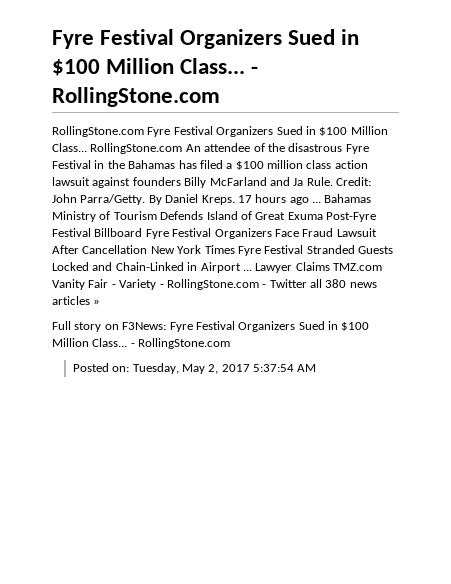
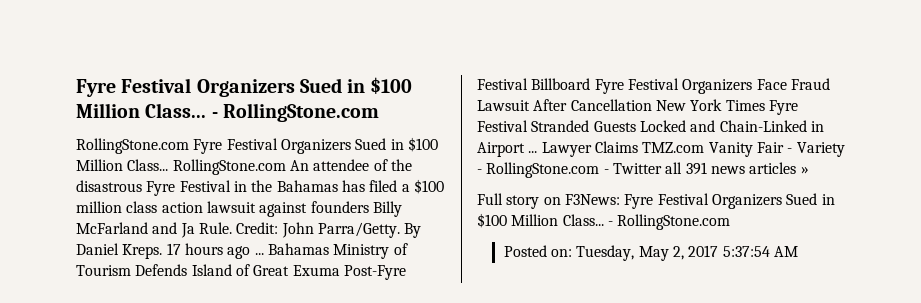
[325,279,347,288] 380 -> [685,162,707,175] 391

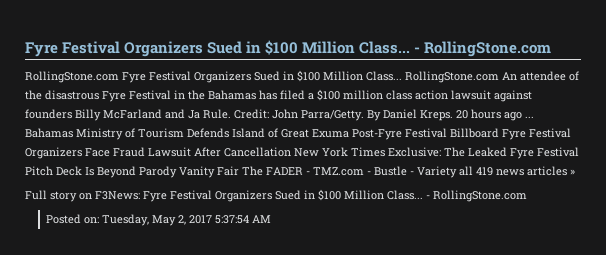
[166,243,181,255] 17 -> [456,110,468,119] 20
[768,100,798,115] [477,120,824,132] [477,141,845,157] [477,162,707,178] Fyre Festival Stranded Guests Locked and Chain-Linked in Airport ... Lawyer Claims TMZ.com Vanity Fair - Variety - RollingStone.com - Twitter all 391 -> [388,147,579,159] [25,166,493,178] Exclusive: The Leaked Fyre Festival Pitch Deck Is Beyond Parody Vanity Fair The FADER - TMZ.com - Bustle - Variety all 419

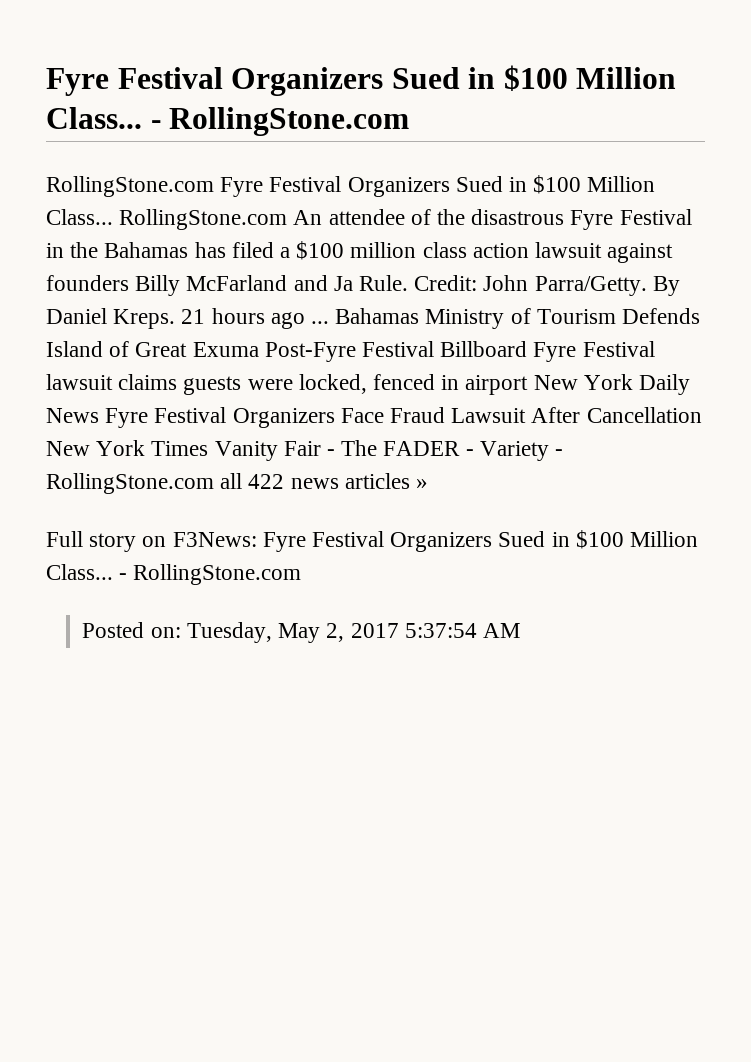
[456,110,468,119] 20 -> [181,309,206,324] 21
(571, 133) none -> [46,374,691,395] [46,407,227,428] lawsuit claims guests were locked, fenced in airport New York Daily News Fyre Festival
[388,147,579,159] [25,166,177,178] Exclusive: The Leaked Fyre Festival Pitch Deck Is Beyond Parody -> (209, 448) none
(239, 171) none -> [327,449,336,456] -
[313,166,493,178] TMZ.com - Bustle - Variety all 419 -> [479,441,564,461] [46,473,285,494] Variety - RollingStone.com all 422

